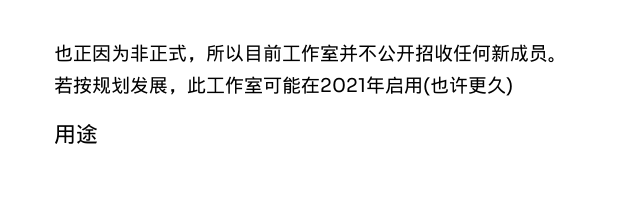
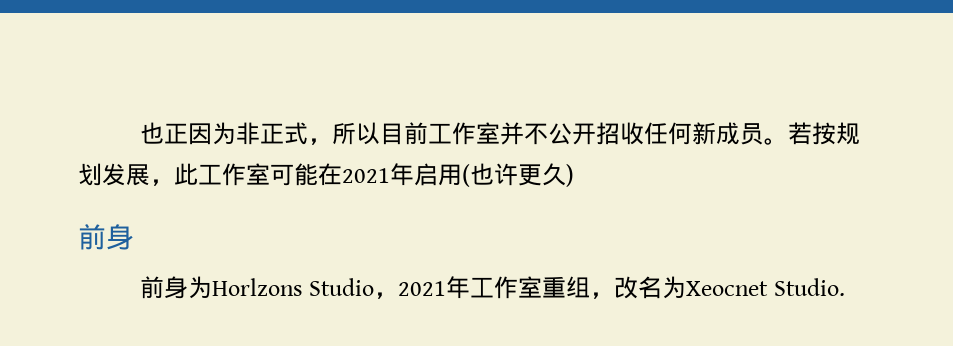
[54,124,98,144] 用途 -> [78,224,134,250] [139,276,845,299] 前身 // 前身为Horlzons Studio，2021年工作室重组，改名为Xeocnet Studio.

